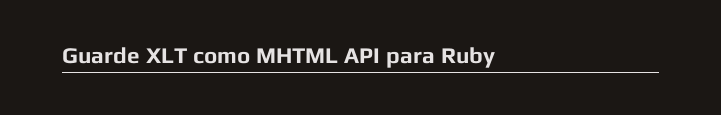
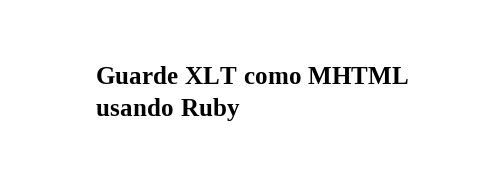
[344,48,436,68] API para -> [96,98,174,116] usando

